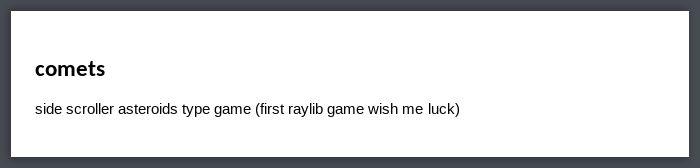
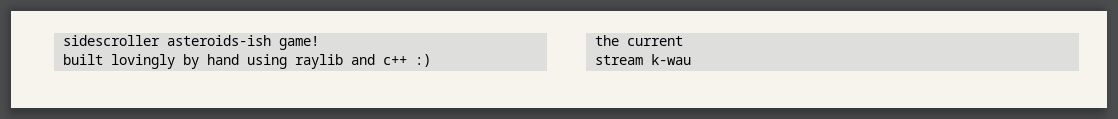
[35,61,105,76] [35,103,460,117] comets // side scroller asteroids type game (first raylib game wish me luck) -> [62,35,319,50] [62,54,431,69] [594,35,683,46] [594,54,691,65] sidescroller asteroids-ish game! // built lovingly by hand using raylib and c++ :) // the current // stream k-wau

